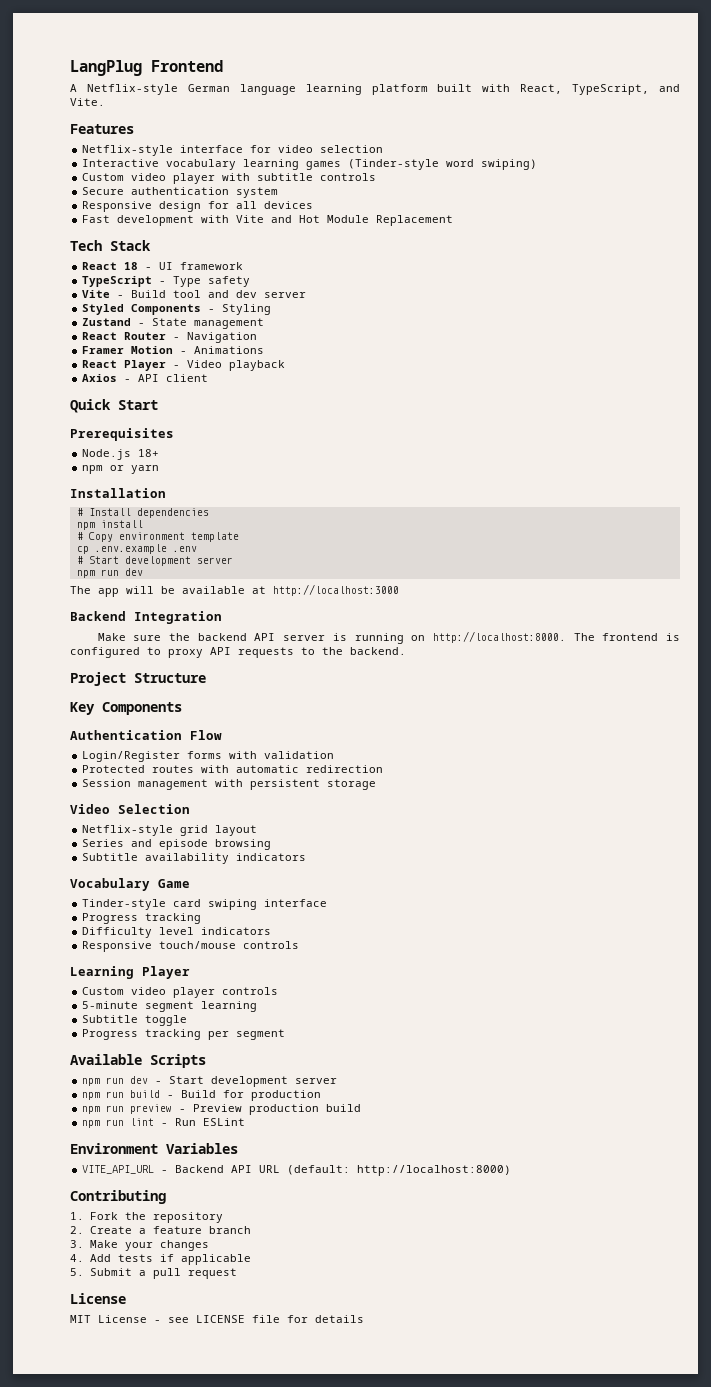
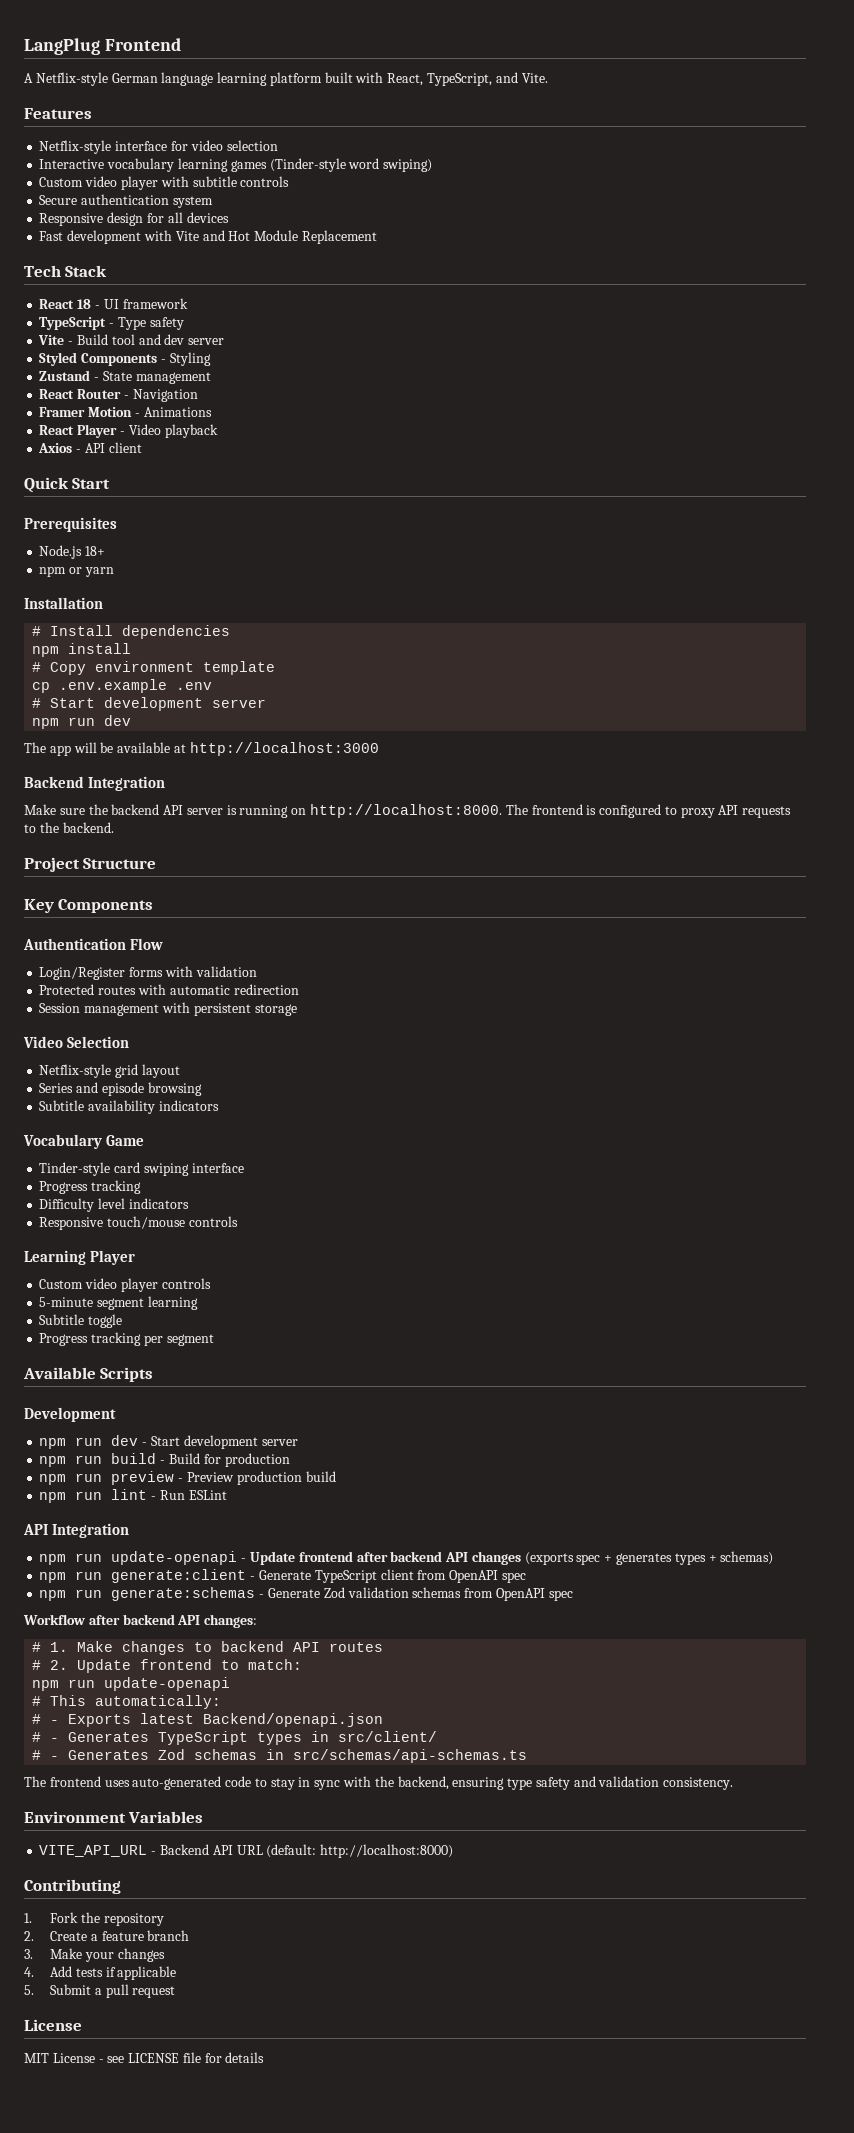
(206, 1061) none -> [24,1407,116,1422] // Development
(246, 1122) none -> [23,1523,130,1538] [39,1551,774,1565] [39,1569,526,1583] [39,1587,573,1601] [23,1614,258,1628] [32,1641,384,1655] [32,1659,303,1673] [32,1677,231,1691] [32,1695,222,1709] [32,1713,384,1727] [32,1731,438,1745] [32,1749,528,1763] [24,1776,734,1790] // API Integration // npm run update-openapi - Update frontend after backend API changes (exports spec + generates types + schemas) // npm run generate:client - Generate TypeScript client from OpenAPI spec // npm run generate:schemas - Generate Zod validation schemas from OpenAPI spec // Workflow after backend API changes: // # 1. Make changes to backend API routes // # 2. Update frontend to match: // npm run update-openapi // # This automatically: // # - Exports latest Backend/openapi.json // # - Generates TypeScript types in src/client/ // # - Generates Zod schemas in src/schemas/api-schemas.ts // The frontend uses auto-generated code to stay in sync with the backend, ensuring type safety and validation consistency.

